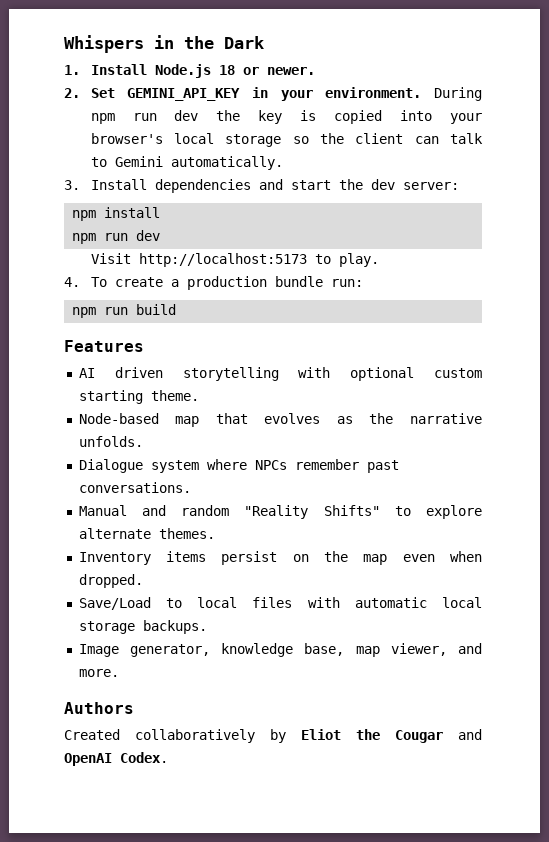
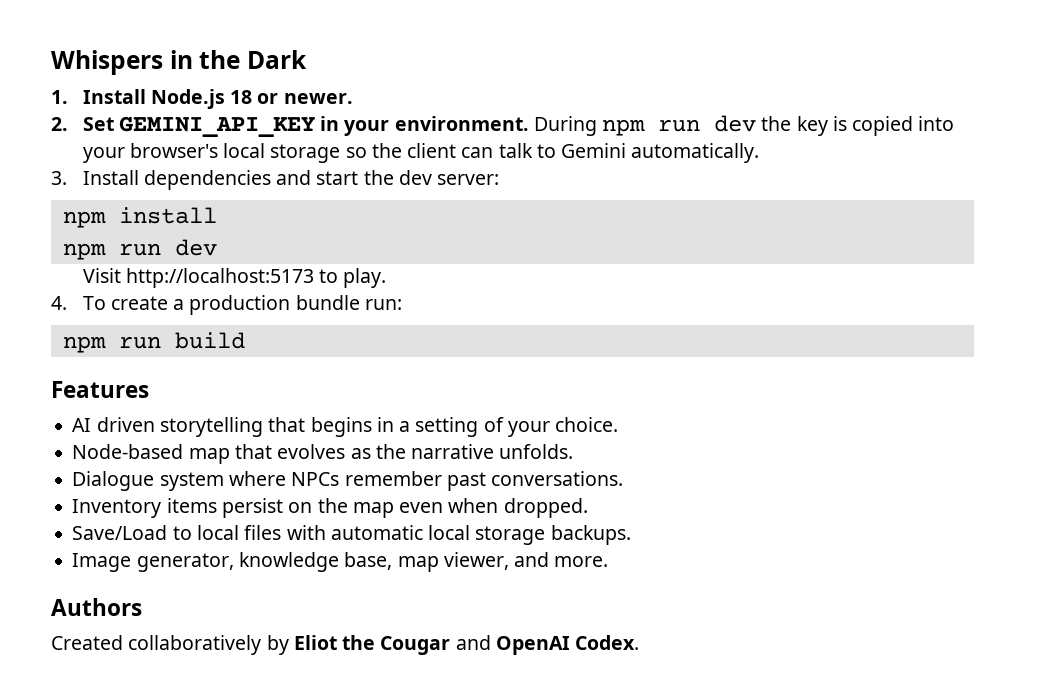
[298,367,482,381] [78,390,199,404] with optional custom starting theme. -> [268,417,619,437] that begins in a setting of your choice.
[78,505,482,519] [78,528,215,539] // Manual and random "Reality Shifts" to explore alternate themes. -> (624, 478) none

